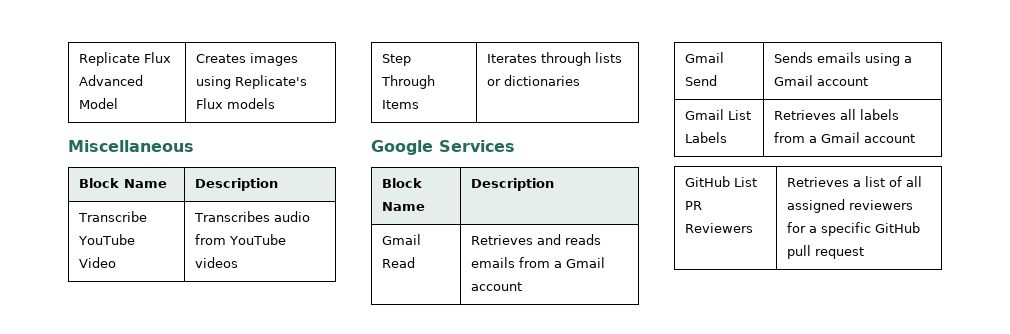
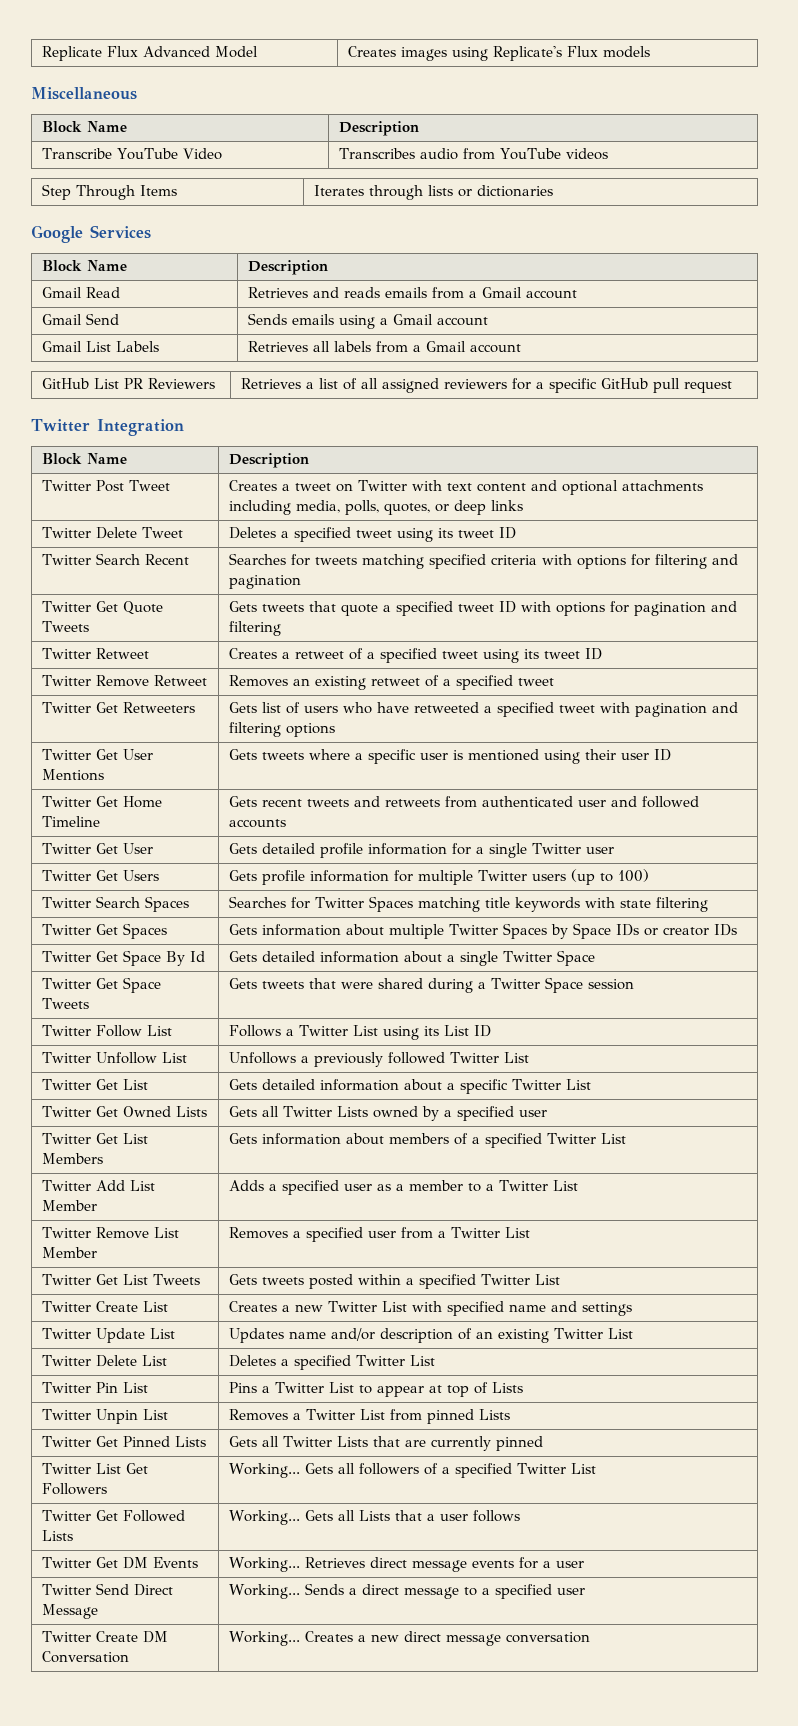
(865, 253) none -> [31,419,184,436] [41,453,127,464] [228,453,309,468] [41,480,170,492] [228,480,703,495] [228,500,523,515] [41,527,183,539] [228,527,516,542] [41,553,189,565] [228,553,738,569] [228,575,301,589] [41,601,163,615] [41,621,89,632] [228,601,737,616] [228,621,281,636] [41,648,149,659] [228,648,602,663] [41,675,207,687] [228,675,554,690] [41,702,195,713] [228,702,738,717] [228,722,335,737] [41,749,153,760] [41,769,104,781] [228,749,671,764] [41,796,162,808] [41,816,100,827] [228,796,699,808] [228,819,286,828] [41,843,153,854] [228,843,614,858] [41,870,159,881] [228,869,649,885] [41,896,189,912] [228,896,708,912] [41,923,167,939] [228,923,737,939] [41,950,205,966] [228,950,595,966] [41,977,161,993] [41,998,89,1009] [228,977,634,993] [41,1025,172,1037] [228,1025,491,1040] [41,1052,187,1064] [228,1052,529,1067] [41,1079,148,1090] [228,1079,591,1094] [41,1106,207,1117] [228,1106,547,1121] [41,1133,148,1144] [41,1153,103,1164] [228,1133,626,1148] [41,1180,155,1191] [41,1200,97,1211] [228,1180,578,1195] [41,1227,179,1239] [41,1247,97,1258] [228,1227,530,1242] [41,1274,200,1285] [228,1274,560,1289] [41,1301,168,1312] [228,1301,632,1316] [41,1328,175,1343] [228,1328,633,1343] [41,1355,167,1367] [228,1355,435,1370] [41,1382,148,1393] [228,1382,523,1397] [41,1409,168,1424] [228,1409,510,1424] [41,1436,206,1447] [228,1436,543,1451] [41,1463,148,1474] [41,1483,107,1495] [228,1463,596,1478] [41,1510,185,1522] [41,1530,73,1541] [228,1510,520,1525] [41,1557,198,1569] [228,1557,584,1572] [41,1583,173,1596] [41,1604,98,1619] [228,1583,585,1599] [41,1631,168,1643] [41,1651,129,1663] [228,1631,590,1646] // Twitter Integration // Block Name | Description // Twitter Post Tweet | Creates a tweet on Twitter with text content and optional attachments including media, polls, quotes, or deep links // Twitter Delete Tweet | Deletes a specified tweet using its tweet ID // Twitter Search Recent | Searches for tweets matching specified criteria with options for filtering and pagination // Twitter Get Quote Tweets | Gets tweets that quote a specified tweet ID with options for pagination and filtering // Twitter Retweet | Creates a retweet of a specified tweet using its tweet ID // Twitter Remove Retweet | Removes an existing retweet of a specified tweet // Twitter Get Retweeters | Gets list of users who have retweeted a specified tweet with pagination and filtering options // Twitter Get User Mentions | Gets tweets where a specific user is mentioned using their user ID // Twitter Get Home Timeline | Gets recent tweets and retweets from authenticated user and followed accounts // Twitter Get User | Gets detailed profile information for a single Twitter user // Twitter Get Users | Gets profile information for multiple Twitter users (up to 100) // Twitter Search Spaces | Searches for Twitter Spaces matching title keywords with state filtering // Twitter Get Spaces | Gets information about multiple Twitter Spaces by Space IDs or creator IDs // Twitter Get Space By Id | Gets detailed information about a single Twitter Space // Twitter Get Space Tweets | Gets tweets that were shared during a Twitter Space session // Twitter Follow List | Follows a Twitter List using its List ID // Twitter Unfollow List | Unfollows a previously followed Twitter List // Twitter Get List | Gets detailed information about a specific Twitter List // Twitter Get Owned Lists | Gets all Twitter Lists owned by a specified user // Twitter Get List Members | Gets information about members of a specified Twitter List // Twitter Add List Member | Adds a specified user as a member to a Twitter List // Twitter Remove List Member | Removes a specified user from a Twitter List // Twitter Get List Tweets | Gets tweets posted within a specified Twitter List // Twitter Create List | Creates a new Twitter List with specified name and settings // Twitter Update List | Updates name and/or description of an existing Twitter List // Twitter Delete List | Deletes a specified Twitter List // Twitter Pin List | Pins a Twitter List to appear at top of Lists // Twitter Unpin List | Removes a Twitter List from pinned Lists // Twitter Get Pinned Lists | Gets all Twitter Lists that are currently pinned // Twitter List Get Followers | Working... Gets all followers of a specified Twitter List // Twitter Get Followed Lists | Working... Gets all Lists that a user follows // Twitter Get DM Events | Working... Retrieves direct message events for a user // Twitter Send Direct Message | Working... Sends a direct message to a specified user // Twitter Create DM Conversation | Working... Creates a new direct message conversation

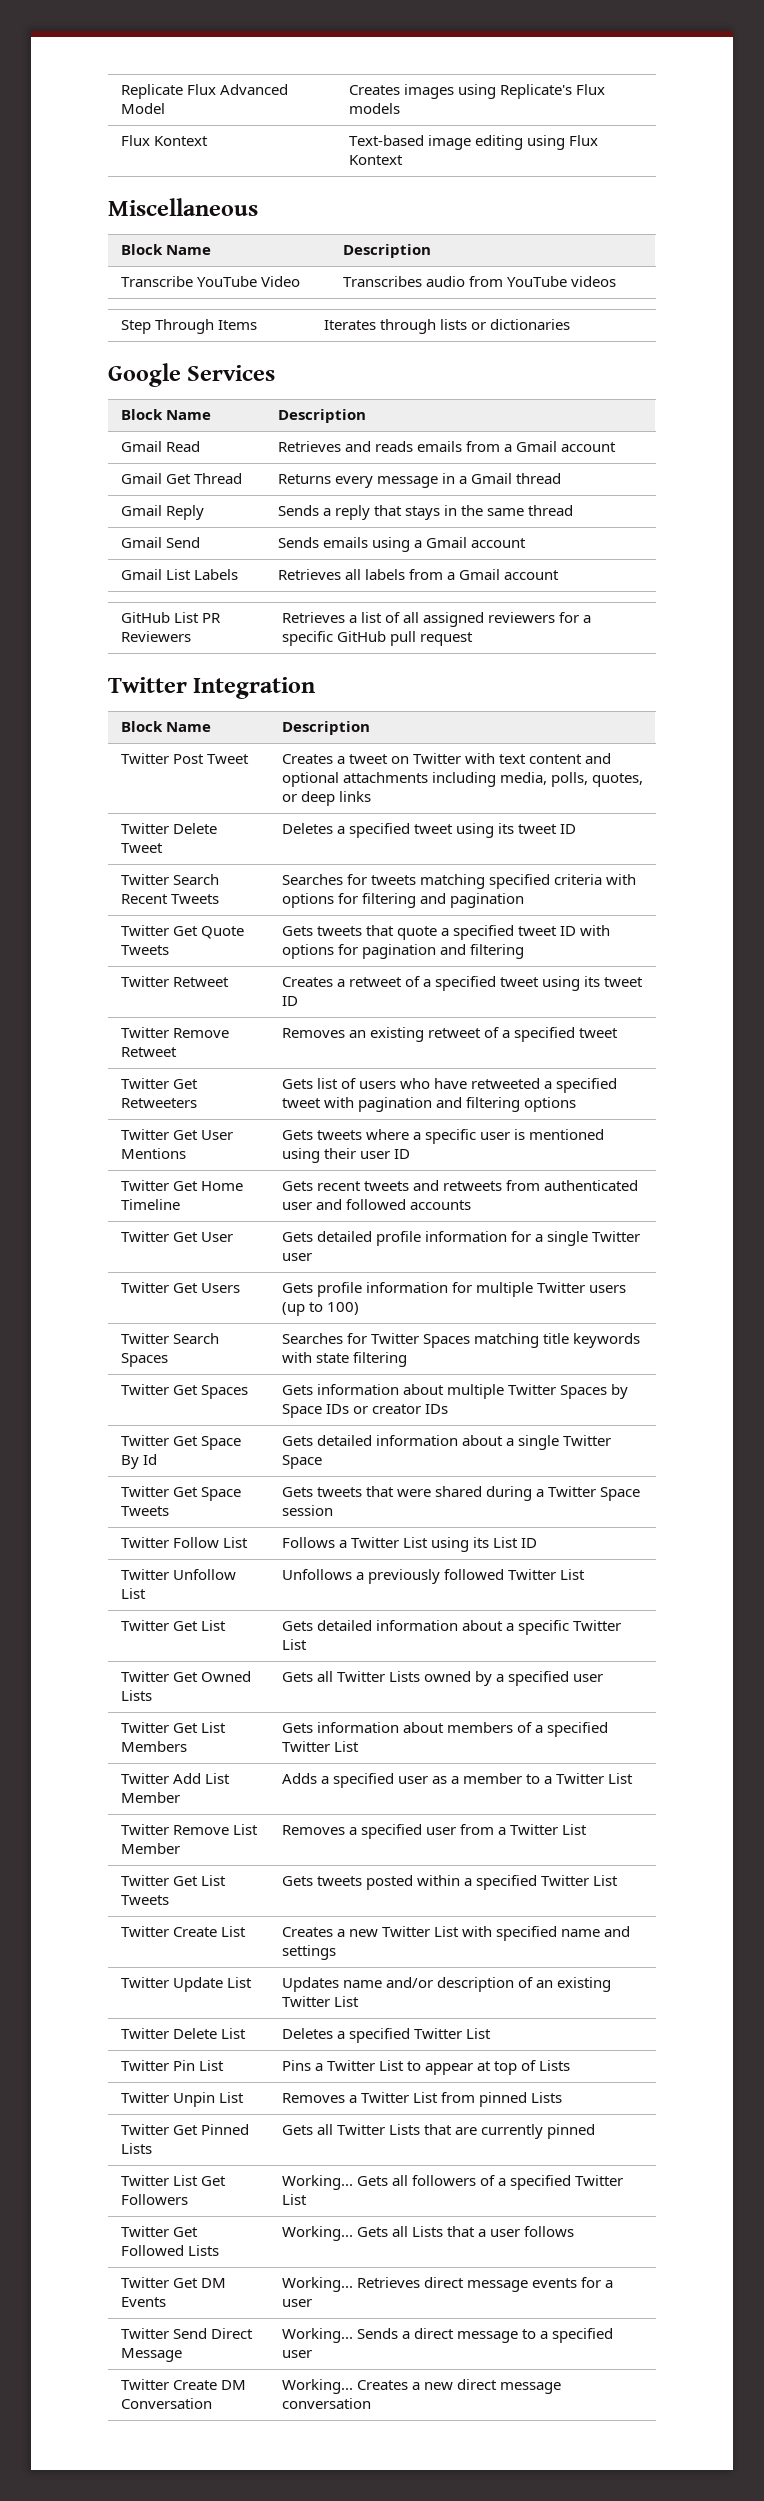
(650, 52) none -> [120,135,208,146] [348,135,598,150] [348,155,403,165] // Flux Kontext | Text-based image editing using Flux Kontext
(577, 294) none -> [120,473,242,484] [277,473,562,488] [120,505,204,520] [277,505,574,520] // Gmail Get Thread | Returns every message in a Gmail thread // Gmail Reply | Sends a reply that stays in the same thread
(189, 559) none -> [170,894,219,904] Tweets

